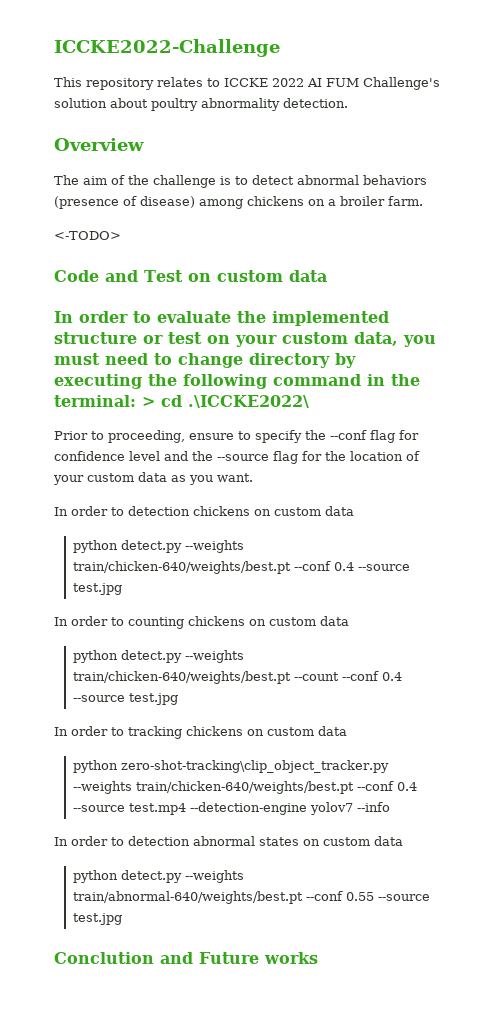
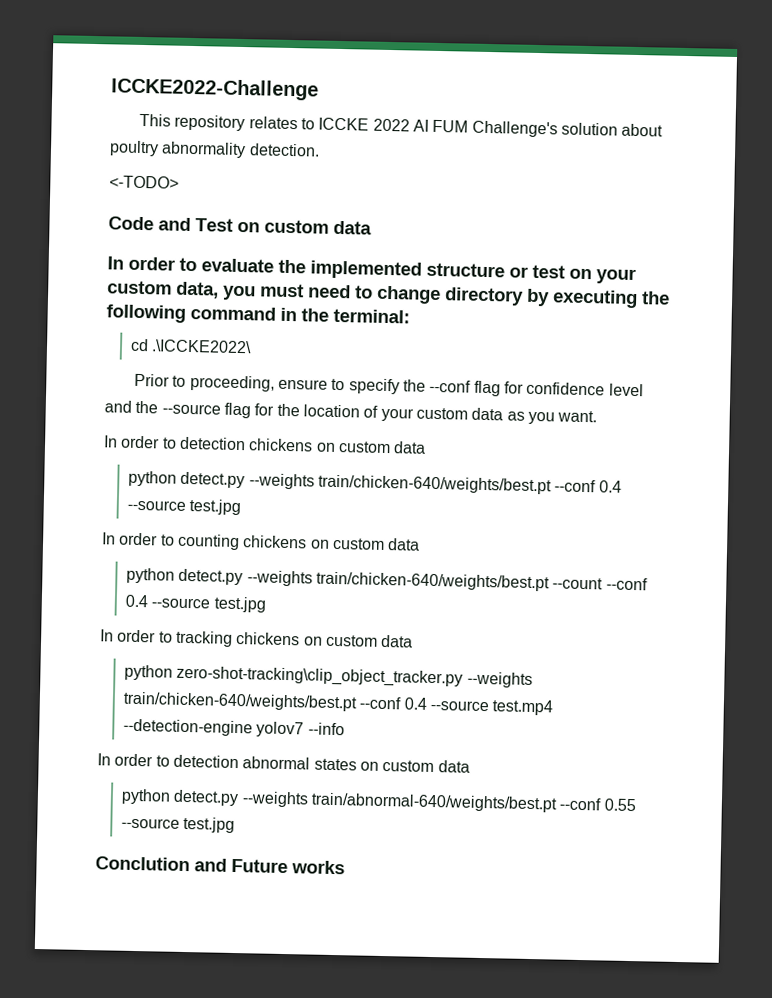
[54,138,144,151] [54,175,427,188] [54,196,423,209] // Overview // The aim of the challenge is to detect abnormal behaviors (presence of disease) among chickens on a broiler farm. -> (320, 150) none
[142,397,155,407] > -> (410, 316) //

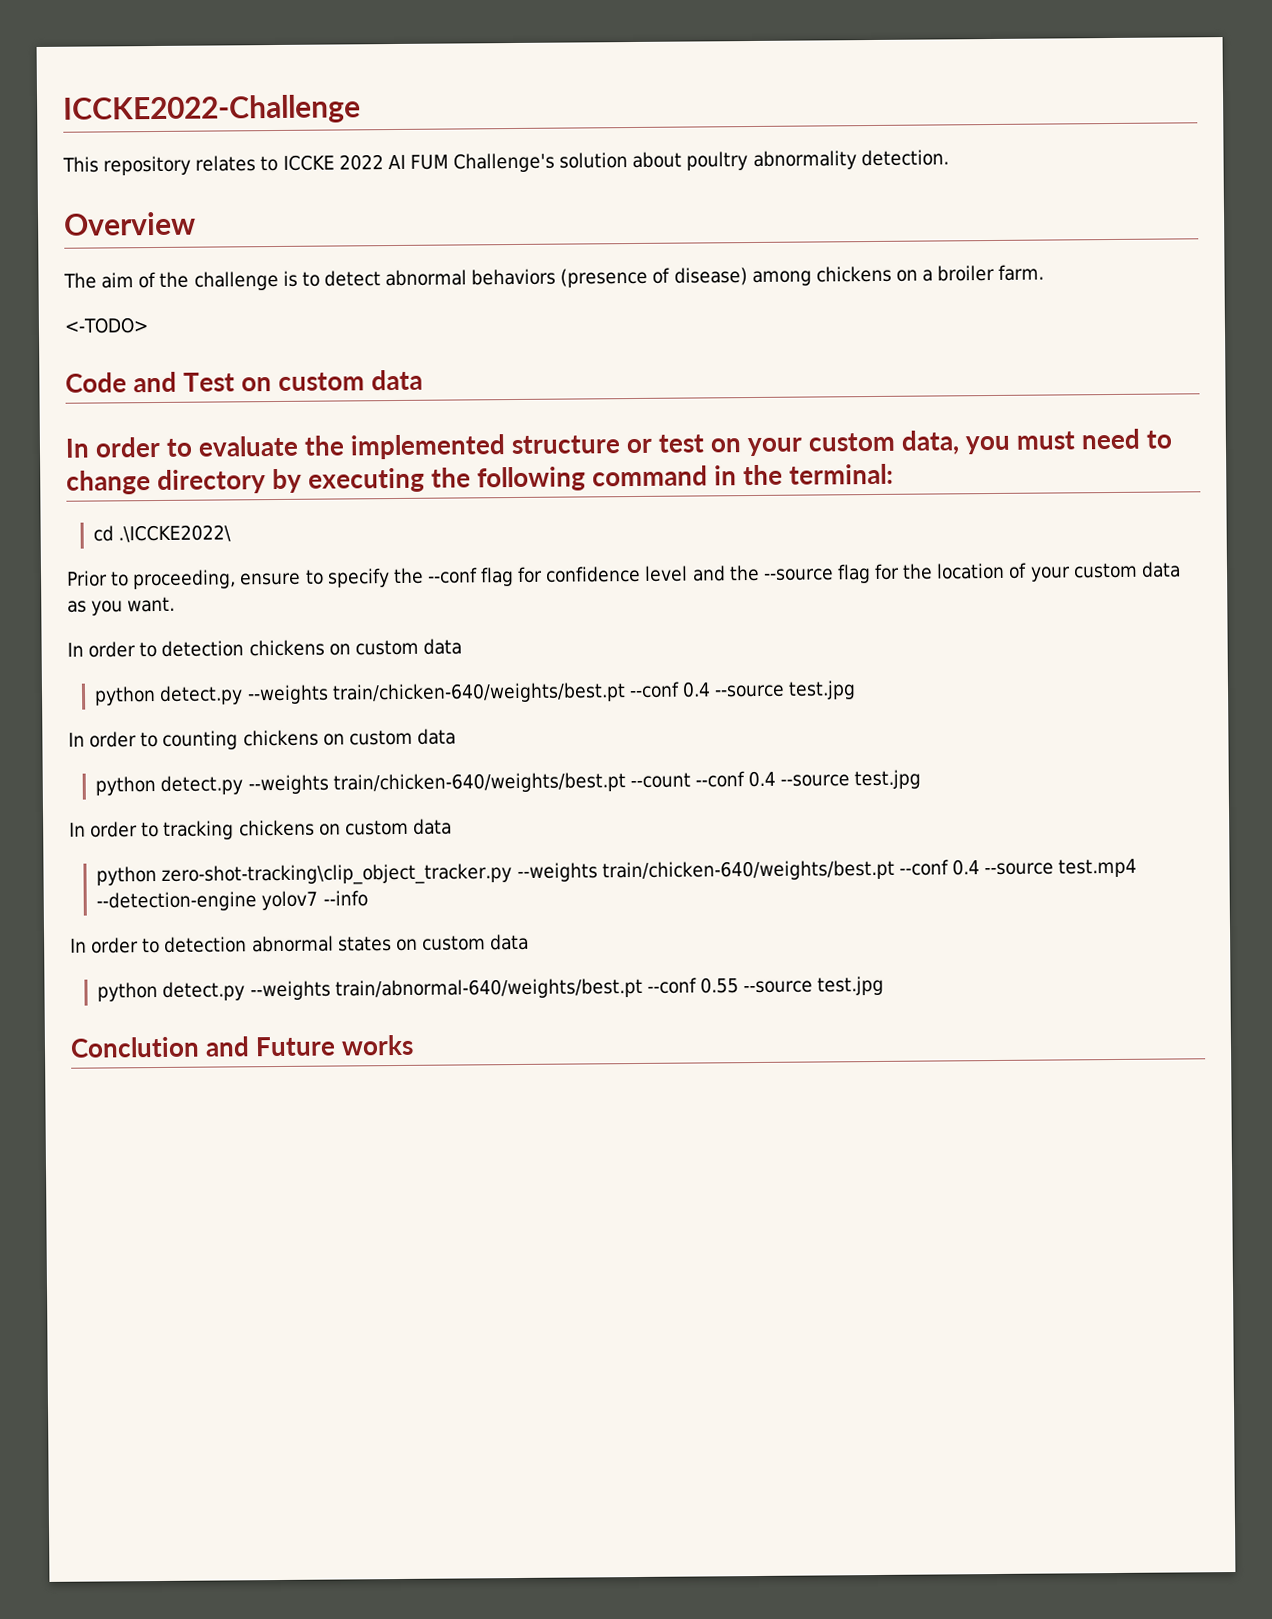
(320, 150) none -> [63,211,196,236] [63,264,1045,291] // Overview // The aim of the challenge is to detect abnormal behaviors (presence of disease) among chickens on a broiler farm.

